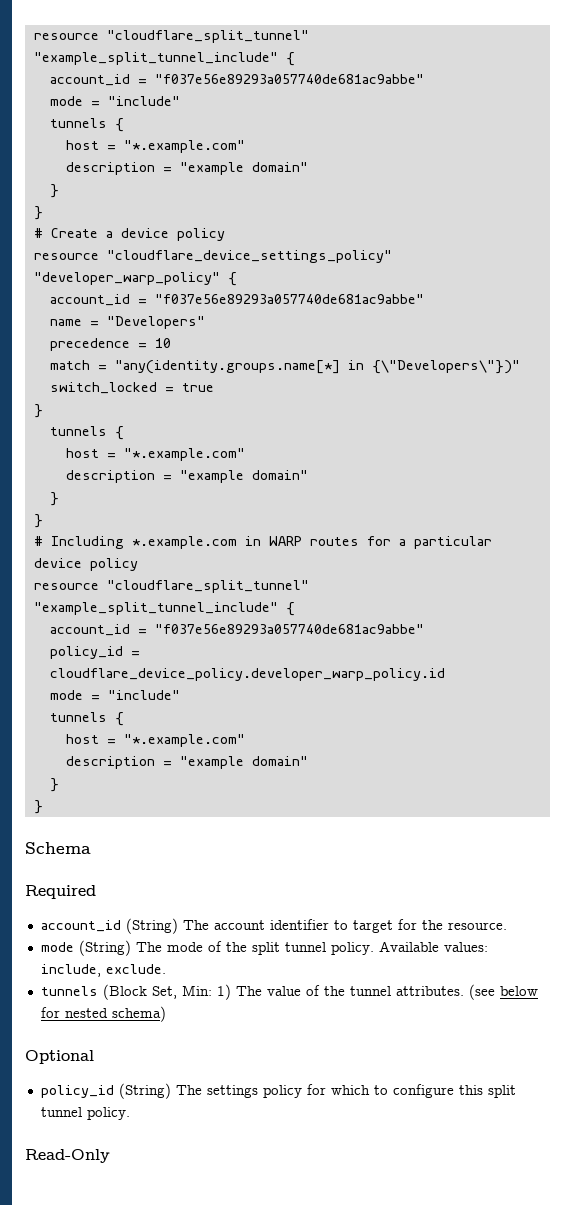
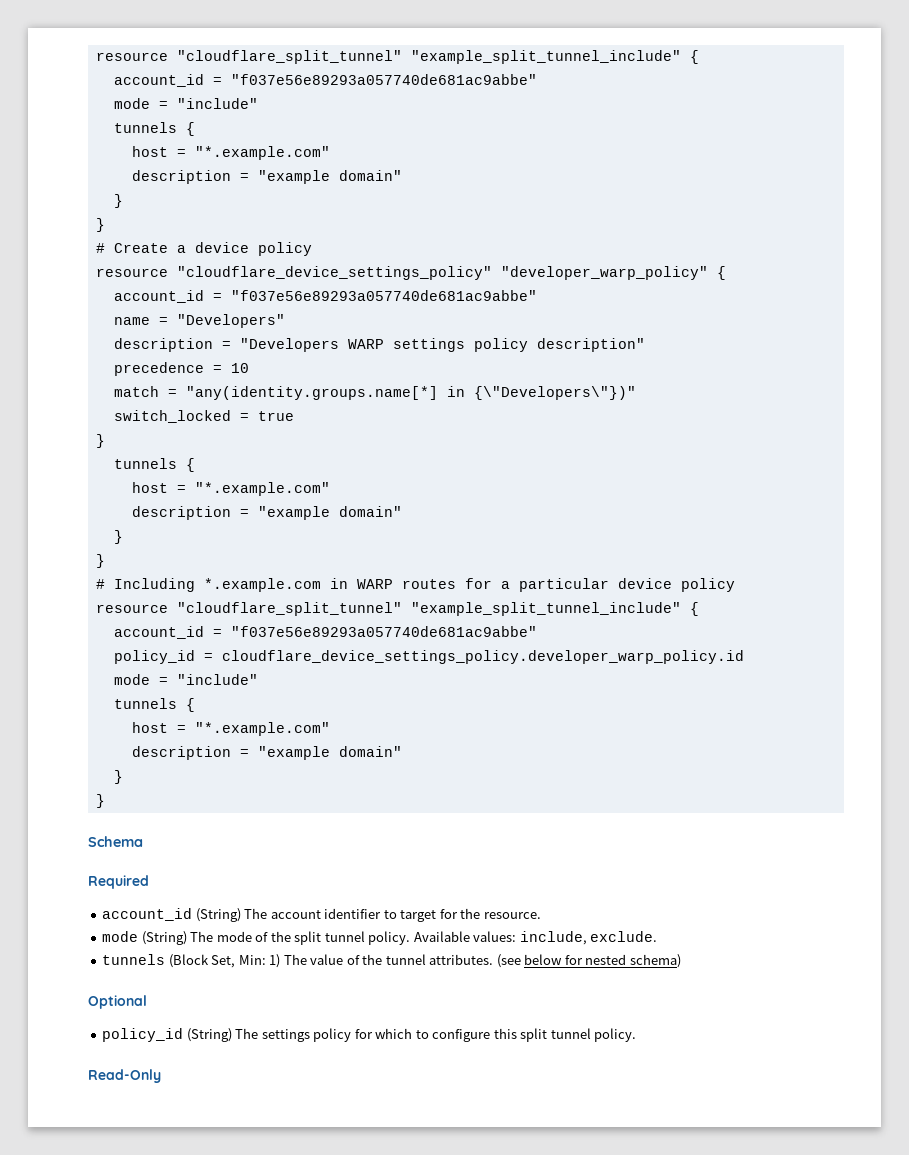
(205, 322) none -> [113,338,645,352] // description = "Developers WARP settings policy description"
[49,668,445,681] cloudflare_device_policy.developer_warp_policy.id -> [221,650,744,664] cloudflare_device_settings_policy.developer_warp_policy.id

